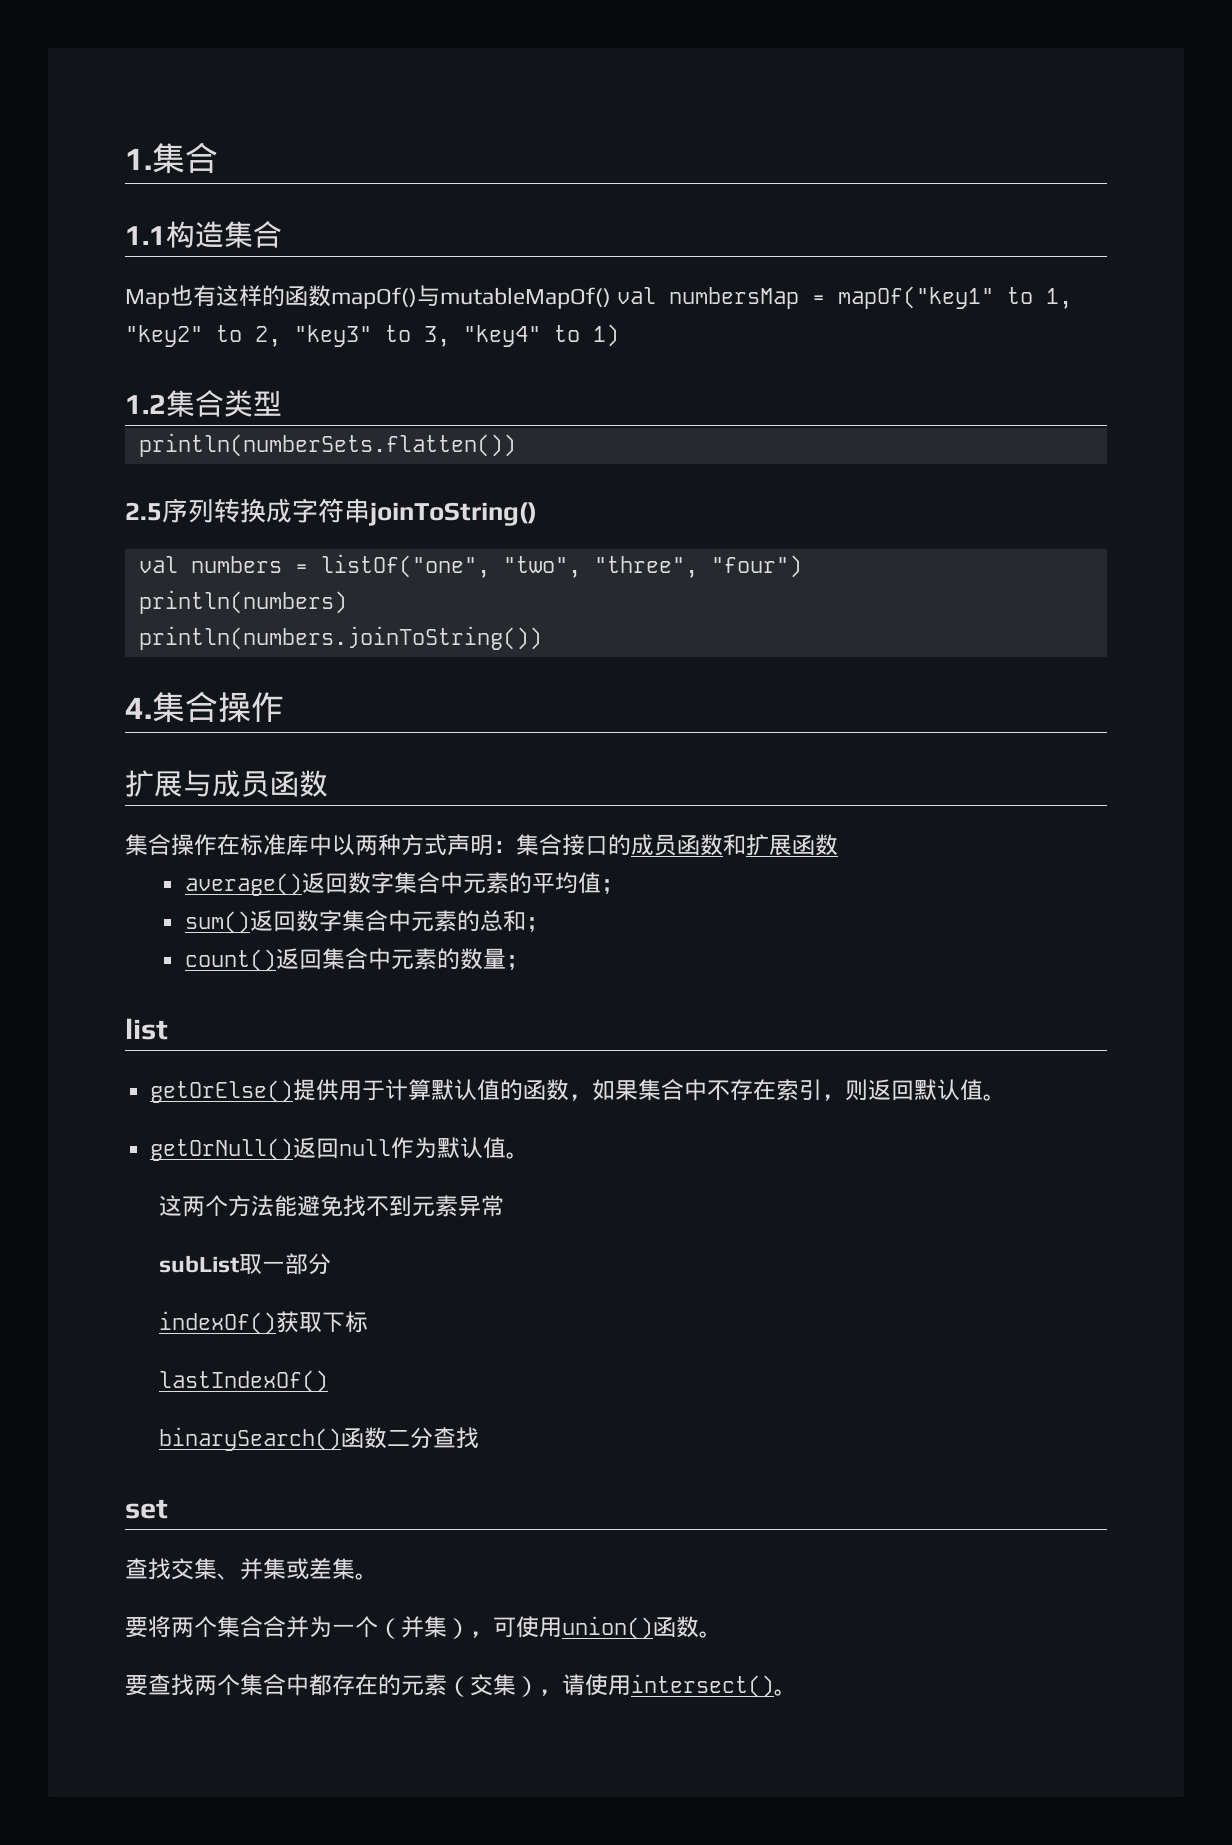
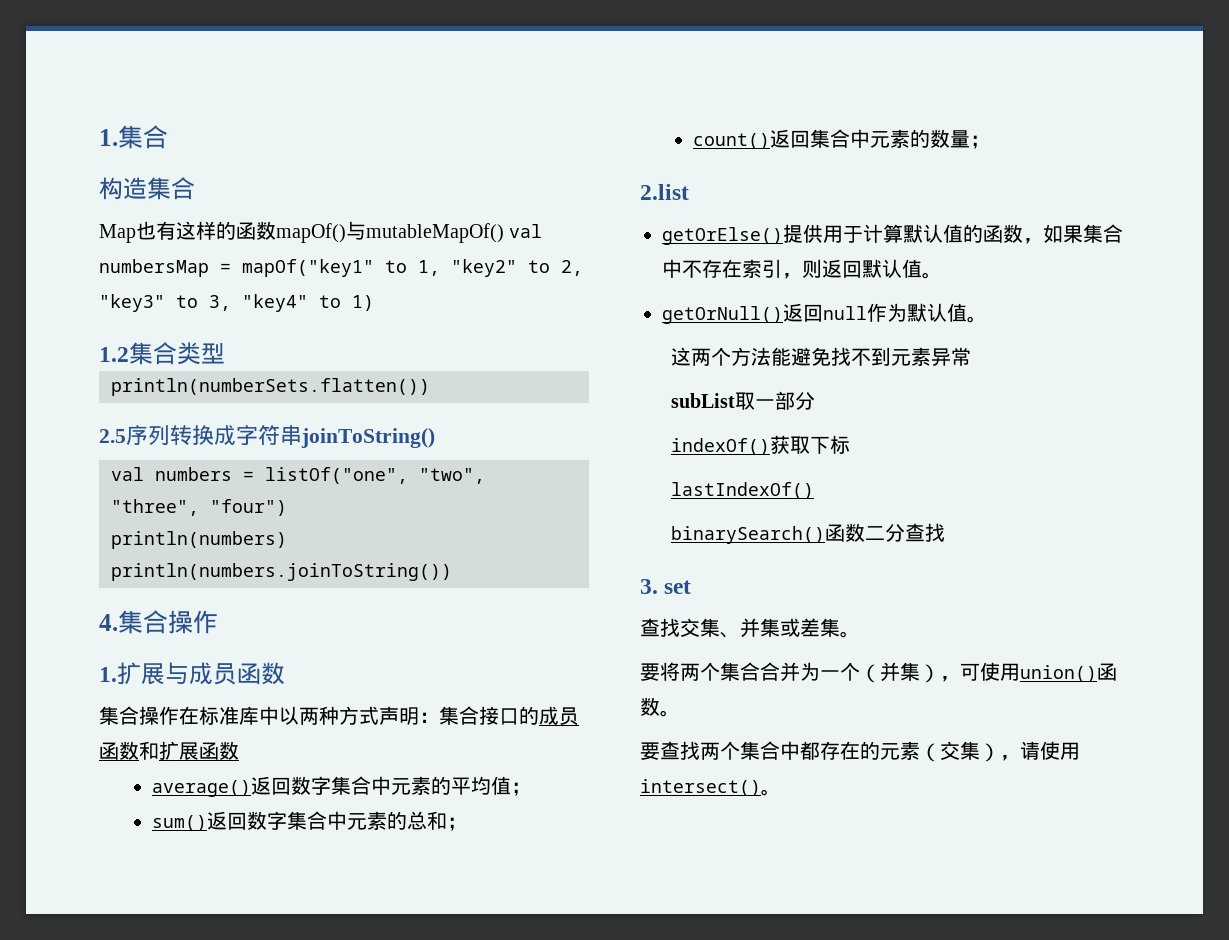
[125,226,166,245] 1.1 -> (168, 137) none
(284, 707) none -> [99,667,117,682] 1.
[125,1018,168,1040] list -> [640,184,689,200] 2.list
(480, 1438) none -> [640,579,658,594] 3.

